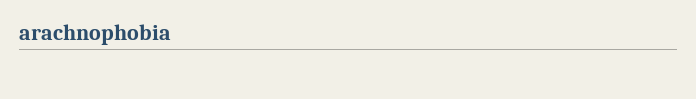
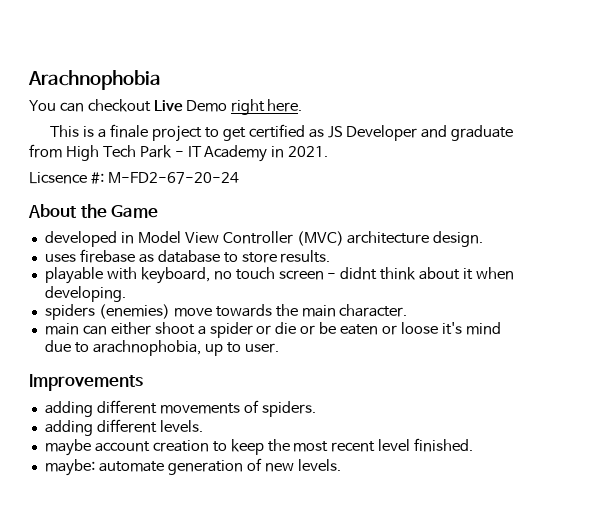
[19,24,171,45] arachnophobia -> [28,70,161,90] [29,99,303,115] [50,124,514,142] [29,144,329,162] [29,172,239,184] [28,204,159,218] [44,231,484,247] [44,249,331,263] [44,267,515,284] [44,286,126,302] [44,304,408,320] [44,322,501,338] [44,340,279,356] [29,374,143,391] [44,400,316,417] [44,419,203,436] [44,438,474,456] [44,458,341,476] Arachnophobia // You can checkout Live Demo right here. // This is a finale project to get certified as JS Developer and graduate from High Tech Park - IT Academy in 2021. // Licsence #: M-FD2-67-20-24 // About the Game // developed in Model View Controller (MVC) architecture design. // uses firebase as database to store results. // playable with keyboard, no touch screen - didnt think about it when developing. // spiders (enemies) move towards the main character. // main can either shoot a spider or die or be eaten or loose it's mind due to arachnophobia, up to user. // Improvements // adding different movements of spiders. // adding different levels. // maybe account creation to keep the most recent level finished. // maybe: automate generation of new levels.

